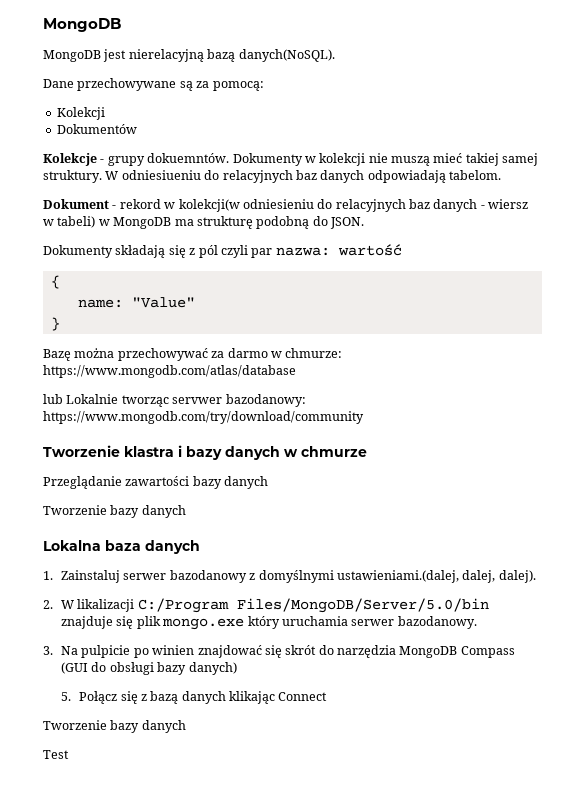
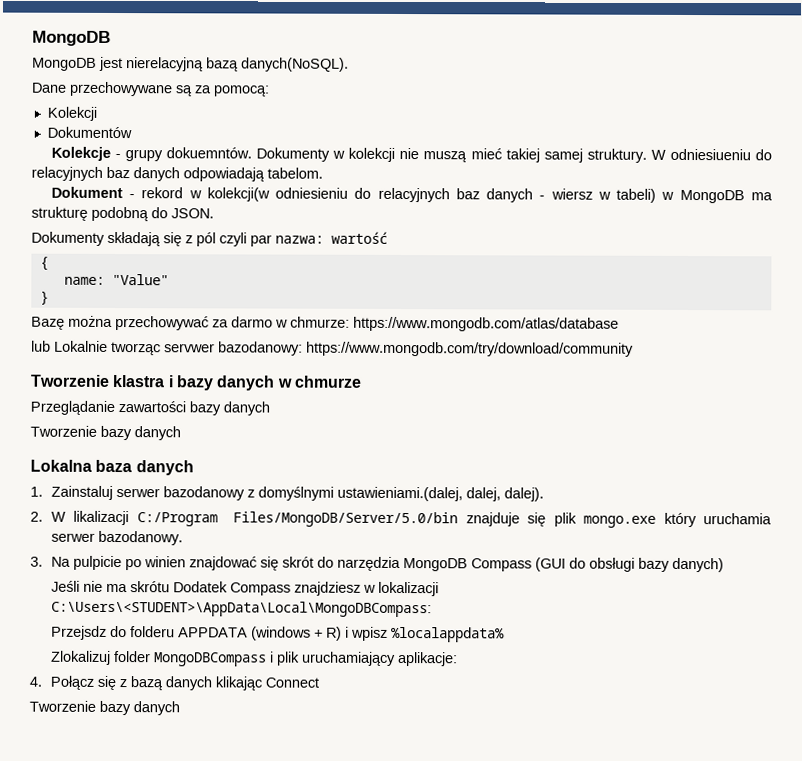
[61,692,72,701] 5. -> [50,580,439,597] [50,600,432,618] [50,625,505,643] [50,650,458,667] [29,676,42,687] Jeśli nie ma skrótu Dodatek Compass znajdziesz w lokalizacji C:\Users\<STUDENT>\AppData\Local\MongoDBCompass: // Przejsdz do folderu APPDATA (windows + R) i wpisz %localappdata% // Zlokalizuj folder MongoDBCompass i plik uruchamiający aplikacje: // 4.
[43,750,69,759] // Test -> (180, 708) none

